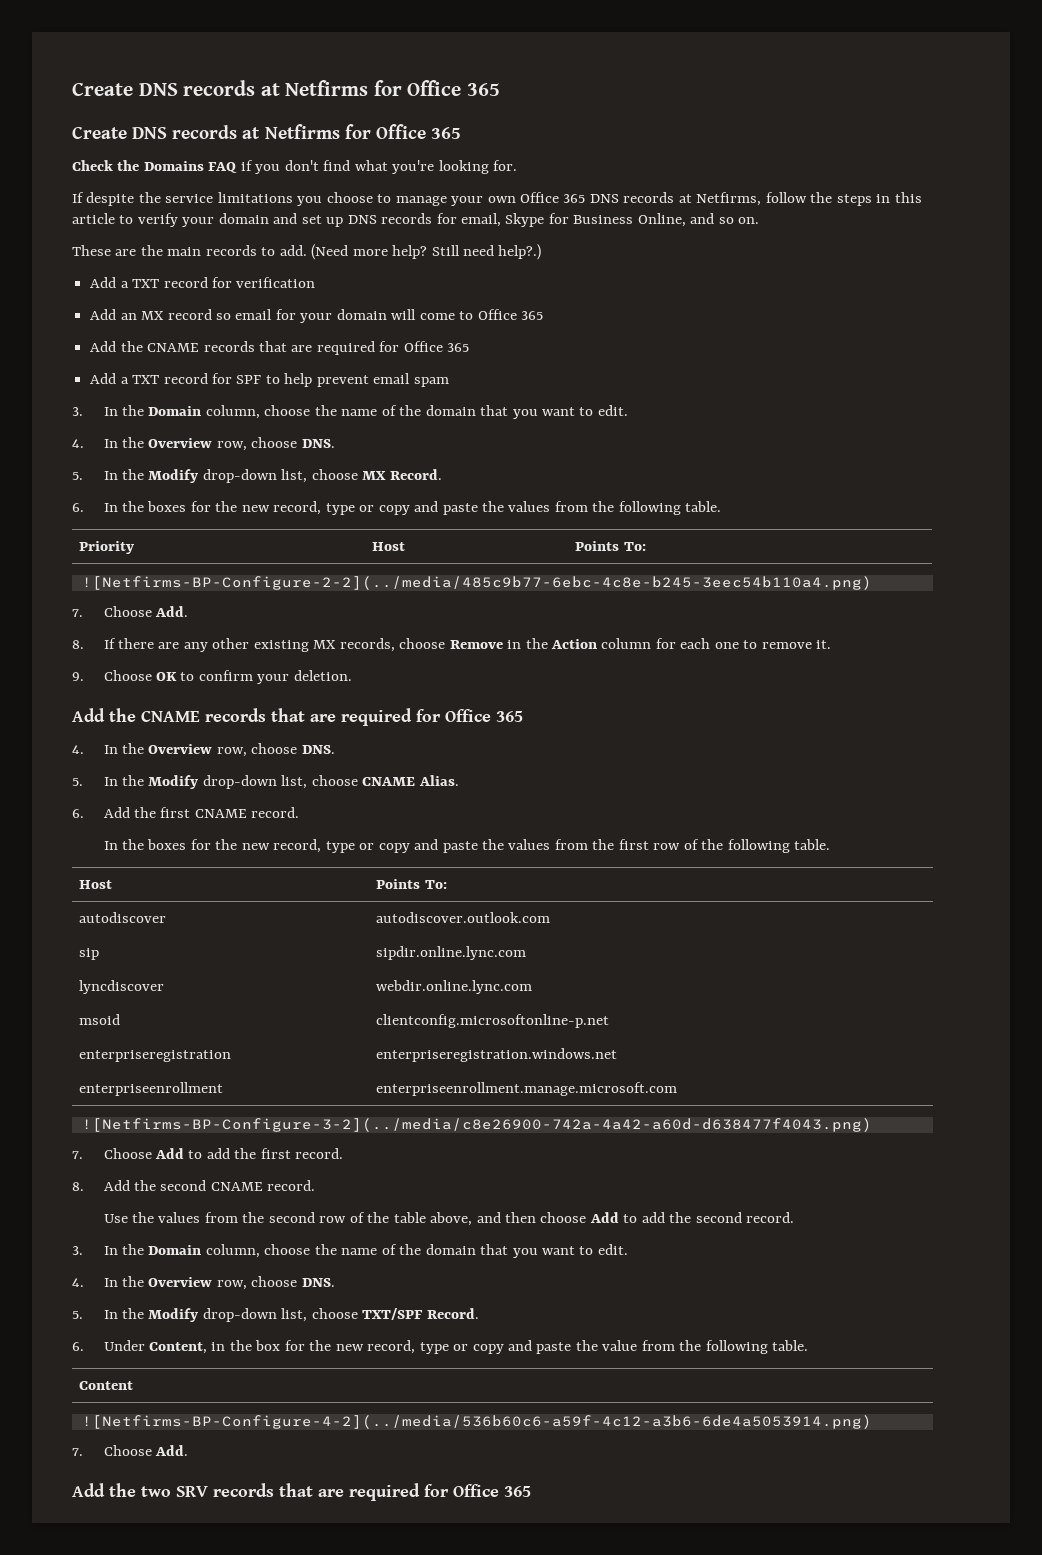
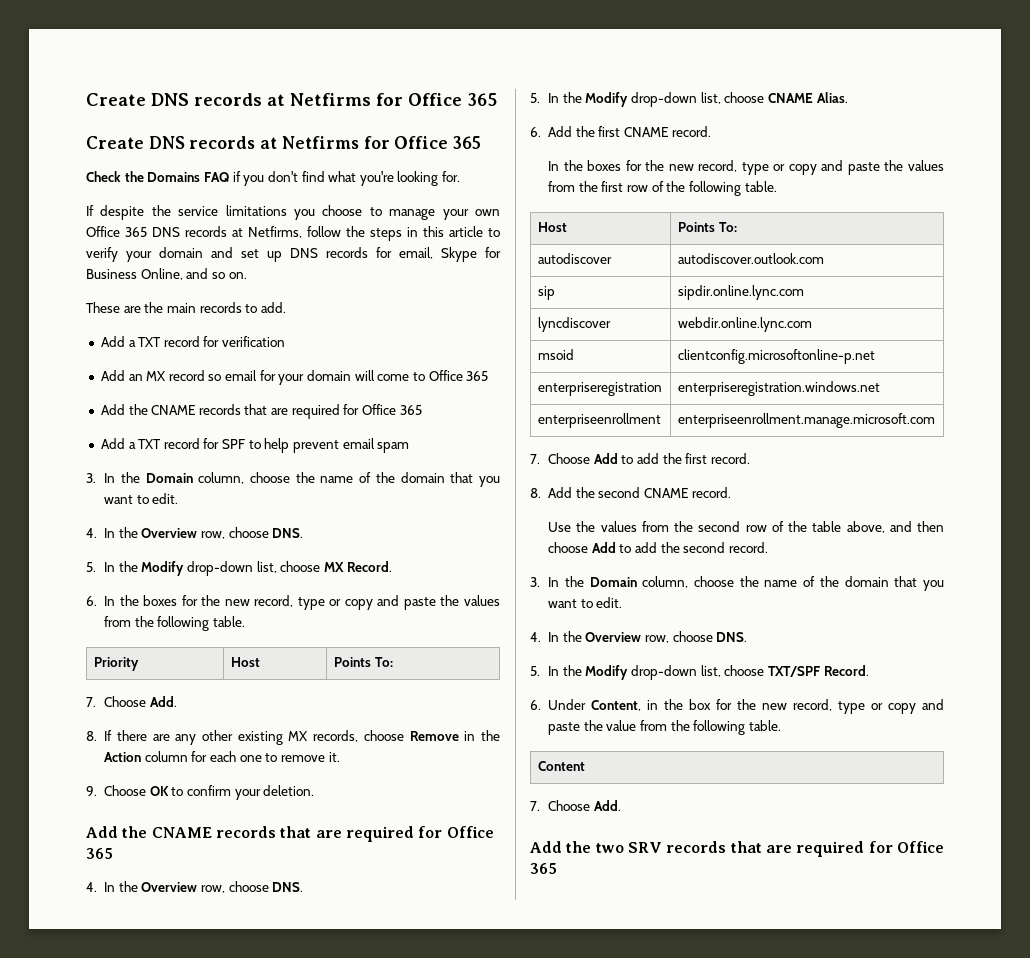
[311,244,542,260] (Need more help? Still need help?.) -> (286, 307) none
[81,576,872,590] // ![Netfirms-BP-Configure-2-2](../media/485c9b77-6ebc-4c8e-b245-3eec54b110a4.png) -> (393, 662) none
[81,1118,872,1132] // ![Netfirms-BP-Configure-3-2](../media/c8e26900-742a-4a42-a60d-d638477f4043.png) -> (935, 420) none
[81,1415,872,1429] // ![Netfirms-BP-Configure-4-2](../media/536b60c6-a59f-4c12-a3b6-6de4a5053914.png) -> (585, 766) none

